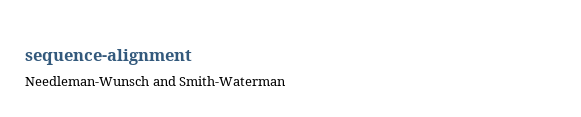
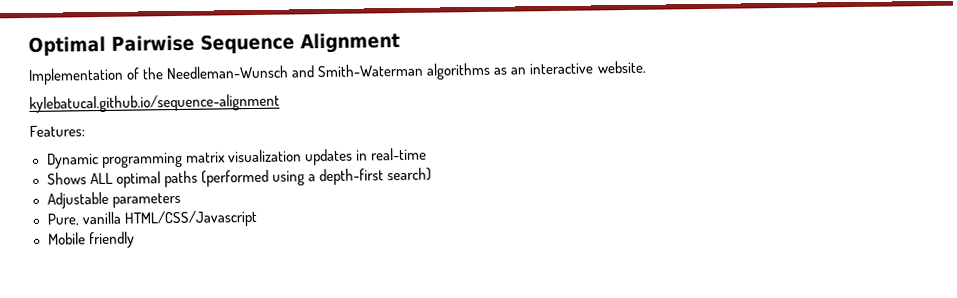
[25,49,192,65] [25,76,287,86] sequence-alignment // Needleman-Wunsch and Smith-Waterman -> [28,32,400,56] [28,60,647,85] [29,93,280,113] [29,125,85,137] [46,147,427,169] [46,167,432,188] [46,191,181,209] [46,209,258,228] [47,231,135,249] Optimal Pairwise Sequence Alignment // Implementation of the Needleman-Wunsch and Smith-Waterman algorithms as an interactive website. // kylebatucal.github.io/sequence-alignment // Features: // Dynamic programming matrix visualization updates in real-time // Shows ALL optimal paths (performed using a depth-first search) // Adjustable parameters // Pure, vanilla HTML/CSS/Javascript // Mobile friendly

